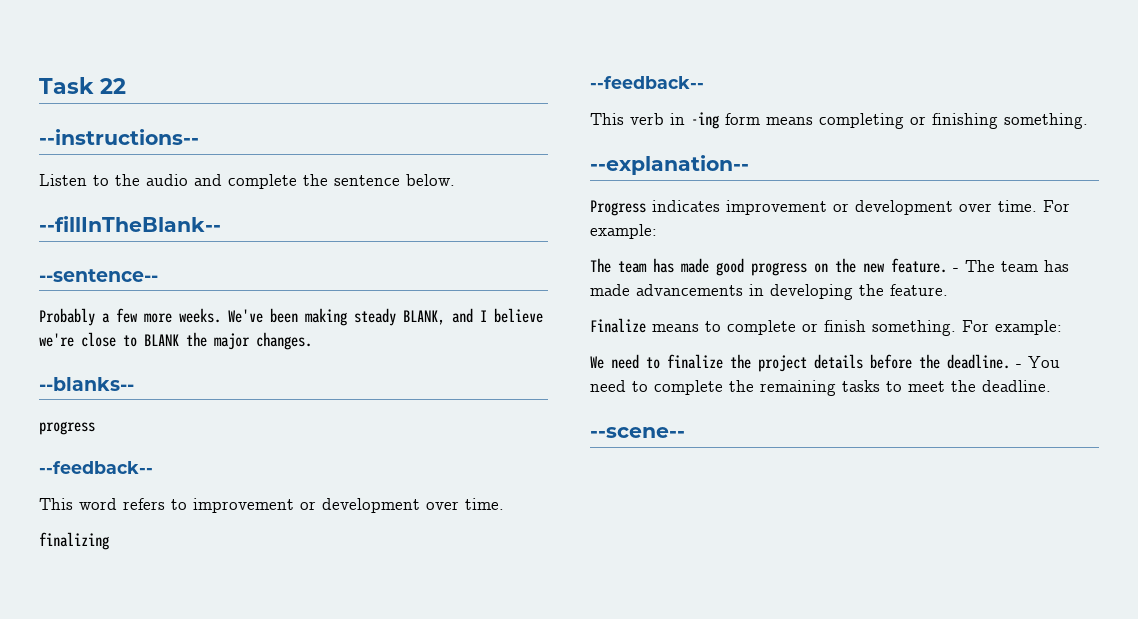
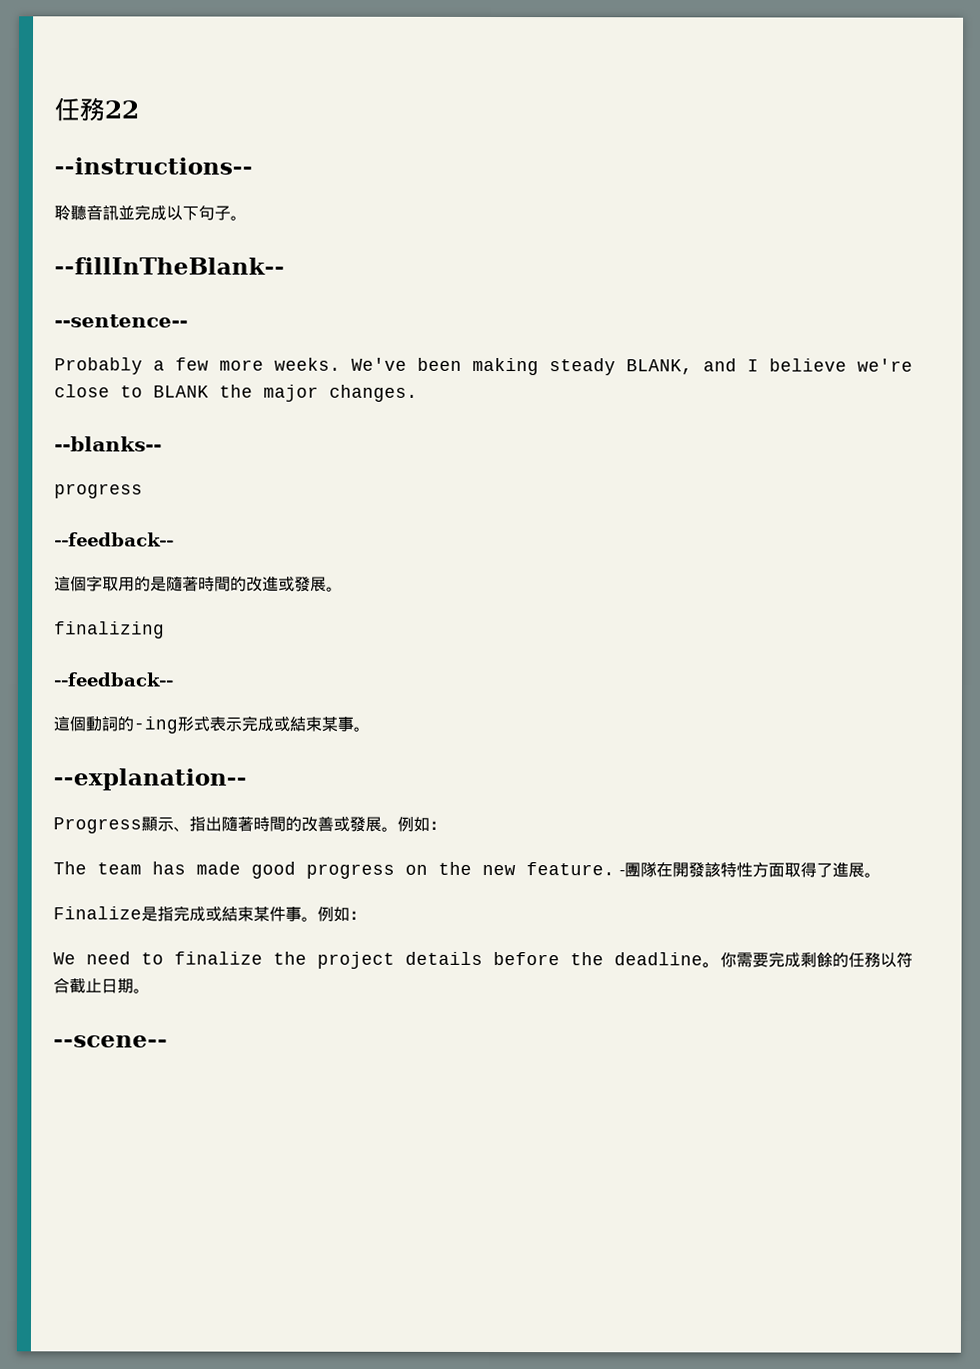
[39,77,94,94] Task -> [54,97,105,122] 任務
[39,174,455,189] Listen to the audio and complete the sentence below. -> [54,204,247,221] 聆聽音訊並完成以下句子。
[39,498,504,513] [39,532,109,550] [590,76,704,89] [590,112,1088,129] [590,155,749,175] [590,200,1070,216] [590,224,657,239] This word refers to improvement or development over time. // finalizing // --feedback-- // This verb in -ing form means completing or finishing something. // --explanation-- // Progress indicates improvement or development over time. For example: -> [54,575,343,592] [54,621,165,639] [53,672,174,687] [53,715,370,734] [53,768,247,791] [53,816,446,834] 這個字取用的是隨著時間的改進或發展。 // finalizing // --feedback-- // 這個動詞的-ing形式表示完成或結束某事。 // --explanation-- // Progress顯示、指出隨著時間的改善或發展。例如：
[965,260,1069,272] [590,284,948,300] [590,318,1062,336] The team has made advancements in developing the feature. // Finalize means to complete or finish something. For example: -> [624,861,881,878] [53,905,366,922] 團隊在開發該特性方面取得了進展。 // Finalize是指完成或結束某件事。例如：
[947,354,1060,369] [590,380,1051,396] deadline. - You need to complete the remaining tasks to meet the deadline. -> [614,951,913,969] [53,977,150,994] deadline。你需要完成剩餘的任務以符合截止日期。

